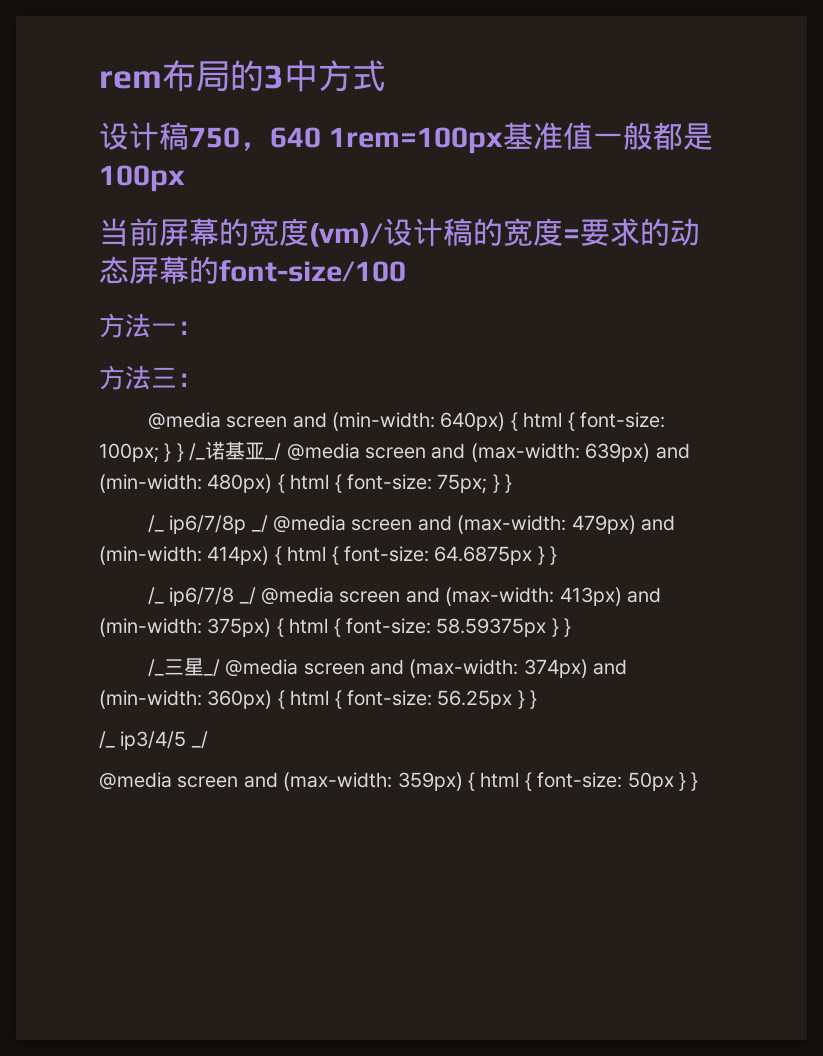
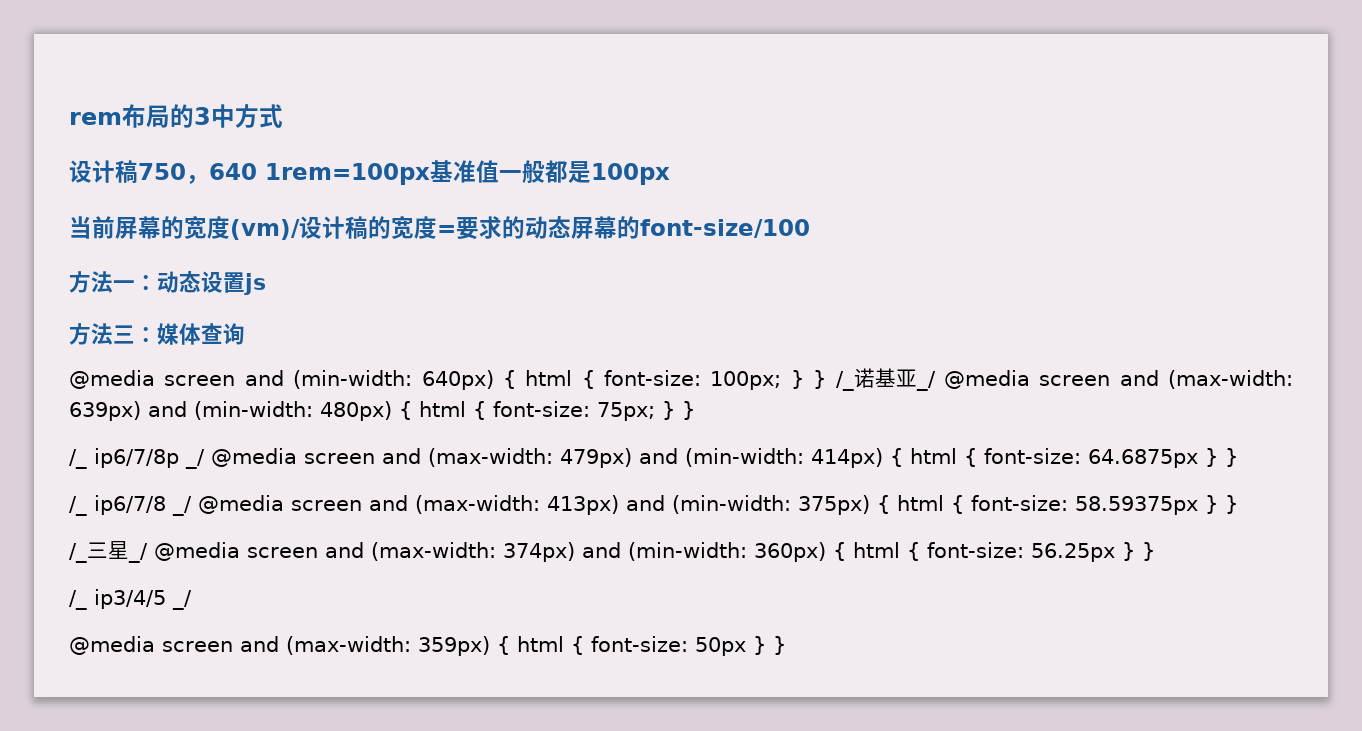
(203, 328) none -> [157,270,266,295] 动态设置js
(203, 380) none -> [157,323,245,345] 媒体查询

